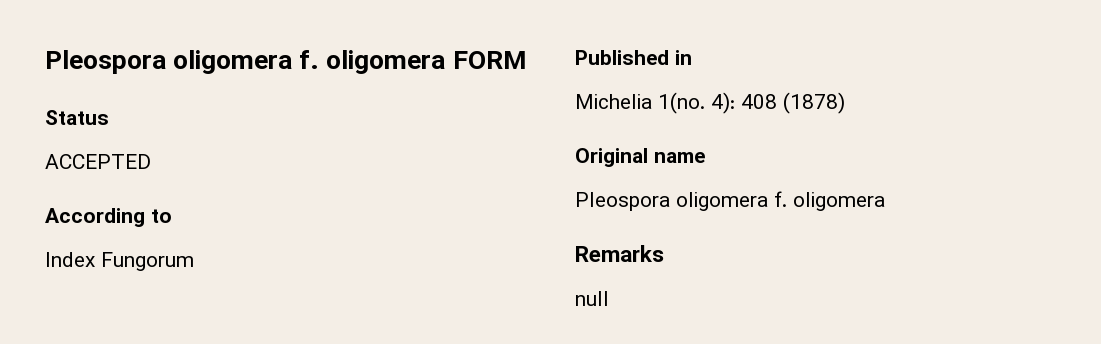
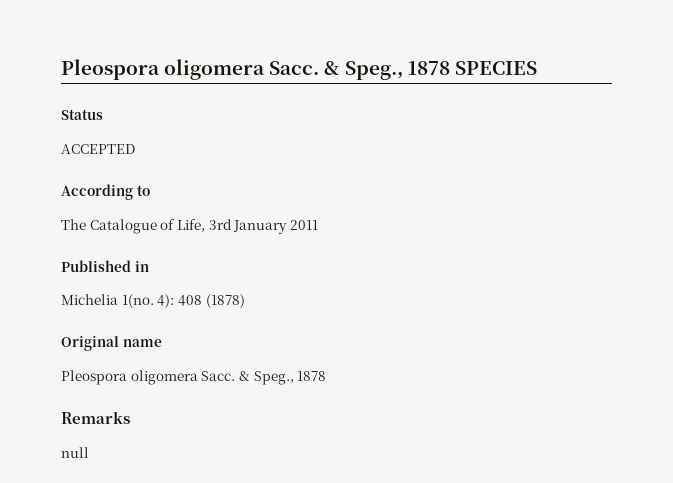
[45,50,526,74] Pleospora oligomera f. oligomera FORM -> [61,59,537,80] Pleospora oligomera Sacc. & Speg., 1878 SPECIES
[45,252,194,271] Index Fungorum -> [61,219,318,234] The Catalogue of Life, 3rd January 2011
[774,191,885,211] f. oligomera -> [201,371,327,385] Sacc. & Speg., 1878

